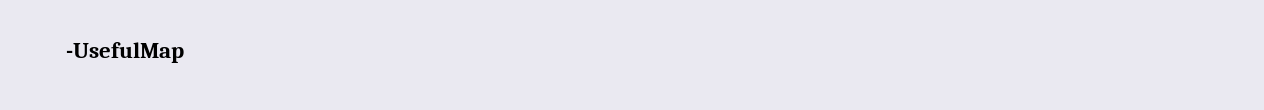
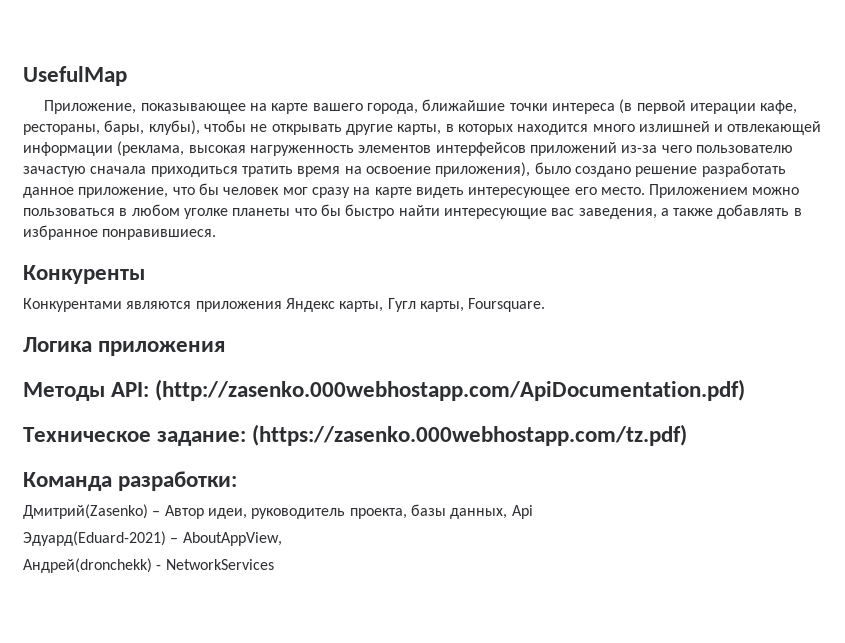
[66,42,184,63] -UsefulMap -> [23,66,127,86] [44,99,798,114] [23,120,822,135] [23,141,793,156] [23,162,786,177] [23,183,800,198] [23,204,802,219] [23,225,217,240] [23,265,145,284] [23,298,546,312] [23,337,226,356] [23,379,746,401] [23,424,688,446] [23,471,238,491] [23,504,533,519] [23,531,282,546] [23,558,274,573] UsefulMap // Приложение, показывающее на карте вашего города, ближайшие точки интереса (в первой итерации кафе, рестораны, бары, клубы), чтобы не открывать другие карты, в которых находится много излишней и отвлекающей информации (реклама, высокая нагруженность элементов интерфейсов приложений из-за чего пользователю зачастую сначала приходиться тратить время на освоение приложения), было создано решение разработать данное приложение, что бы человек мог сразу на карте видеть интересующее его место. Приложением можно пользоваться в любом уголке планеты что бы быстро найти интересующие вас заведения, а также добавлять в избранное понравившиеся. // Конкуренты // Конкурентами являются приложения Яндекс карты, Гугл карты, Foursquare. // Логика приложения // Методы API: (http://zasenko.000webhostapp.com/ApiDocumentation.pdf) // Техническое задание: (https://zasenko.000webhostapp.com/tz.pdf) // Команда разработки: // Дмитрий(Zasenko) – Автор идеи, руководитель проекта, базы данных, Api // Эдуард(Eduard-2021) – AboutAppView, // Андрей(dronchekk) - NetworkServices

